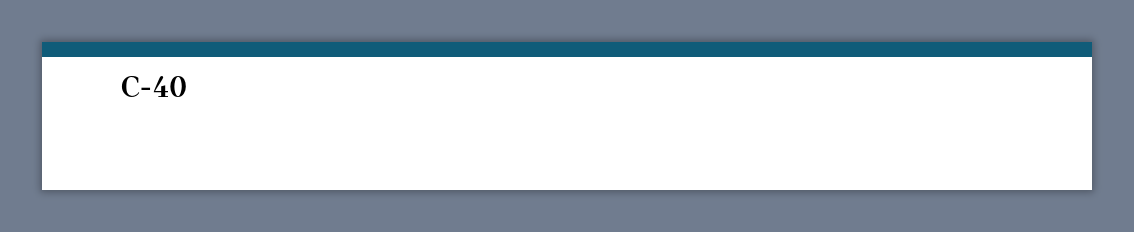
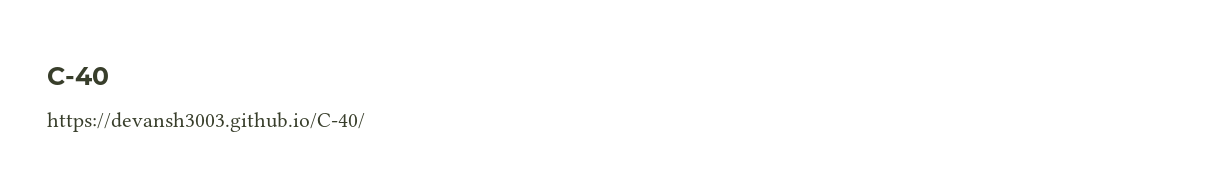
(187, 86) none -> [47,112,365,132] // https://devansh3003.github.io/C-40/

